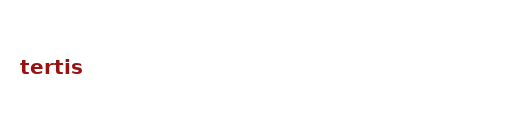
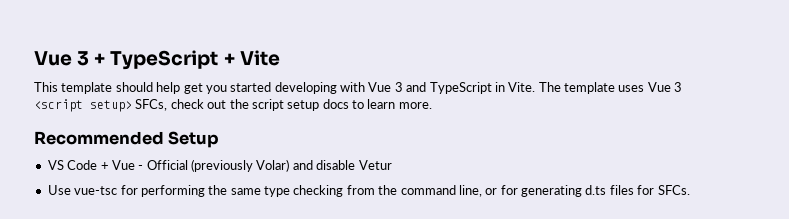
[20,59,83,74] tertis -> [34,50,280,70] [34,82,683,94] [34,99,432,112] [34,131,220,148] [47,159,392,172] [47,185,690,197] Vue 3 + TypeScript + Vite // This template should help get you started developing with Vue 3 and TypeScript in Vite. The template uses Vue 3 <script setup> SFCs, check out the script setup docs to learn more. // Recommended Setup // VS Code + Vue - Official (previously Volar) and disable Vetur // Use vue-tsc for performing the same type checking from the command line, or for generating d.ts files for SFCs.

